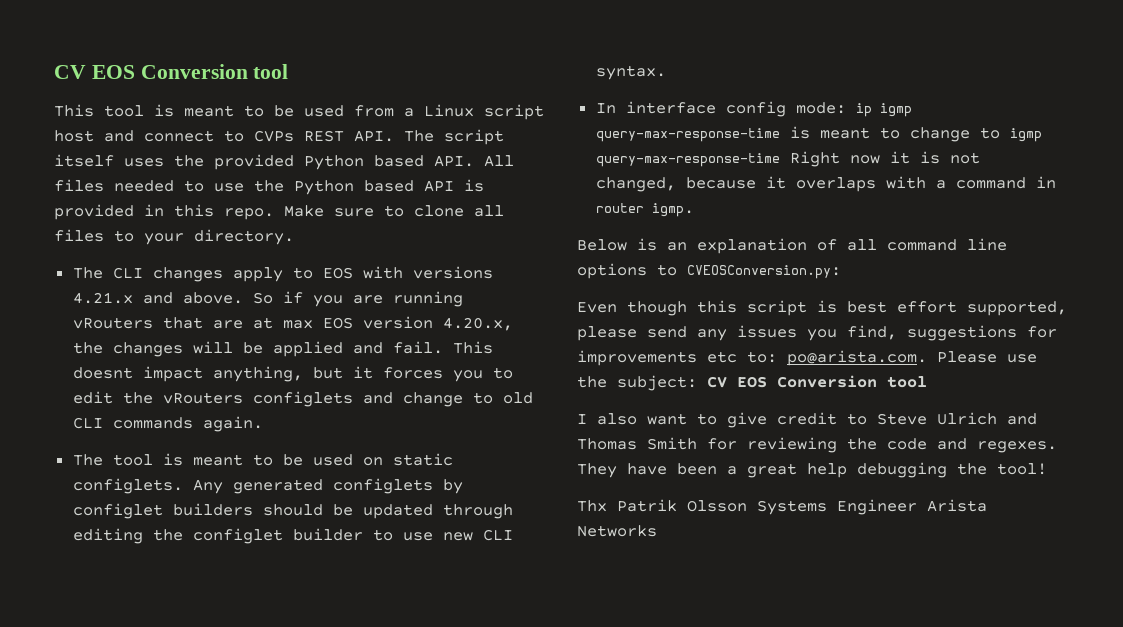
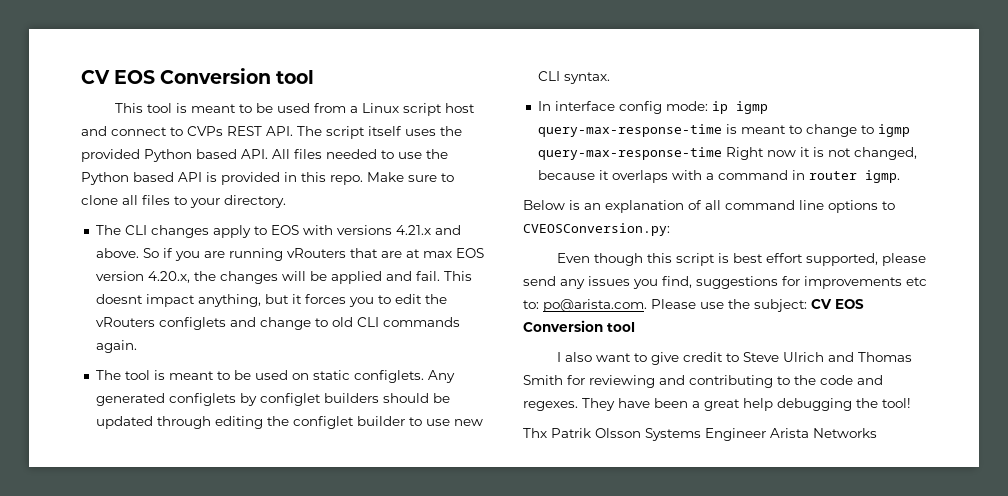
(837, 445) none -> [659,375,790,388] and contributing to

